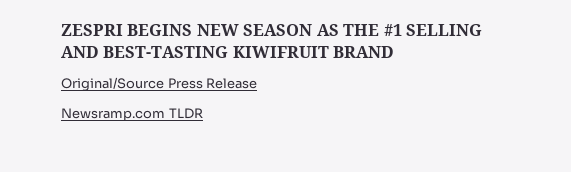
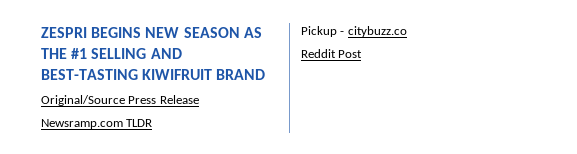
(203, 113) none -> [301,26,407,37] [301,49,363,58] // Pickup - citybuzz.co // Reddit Post

